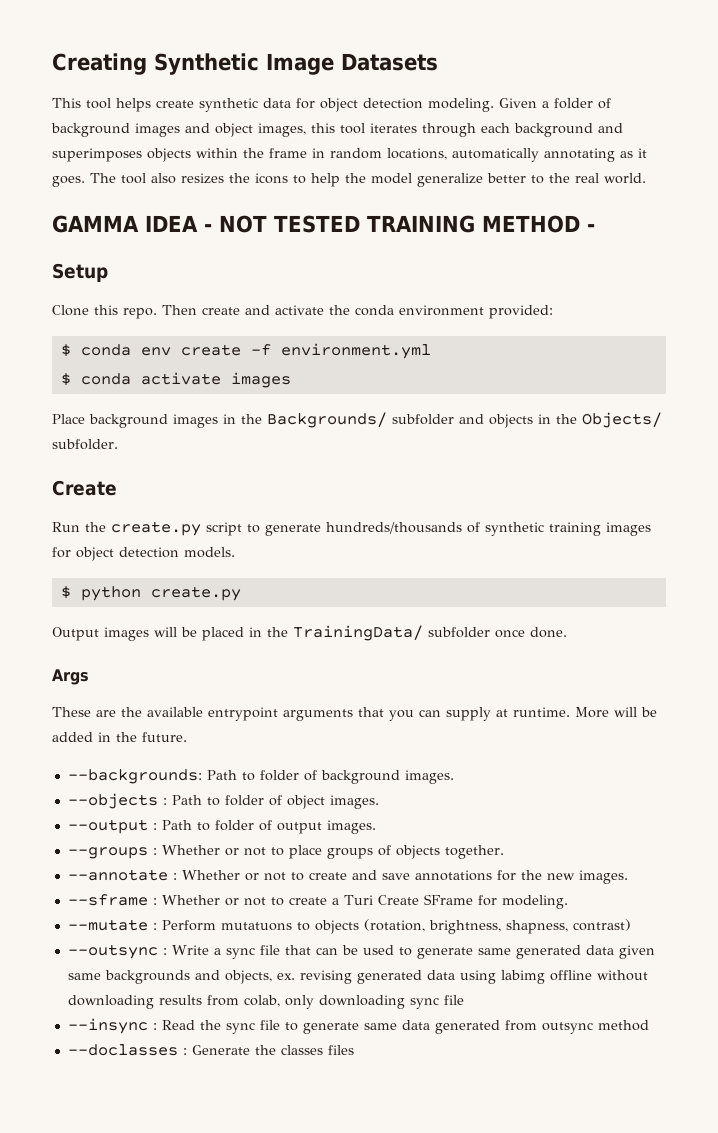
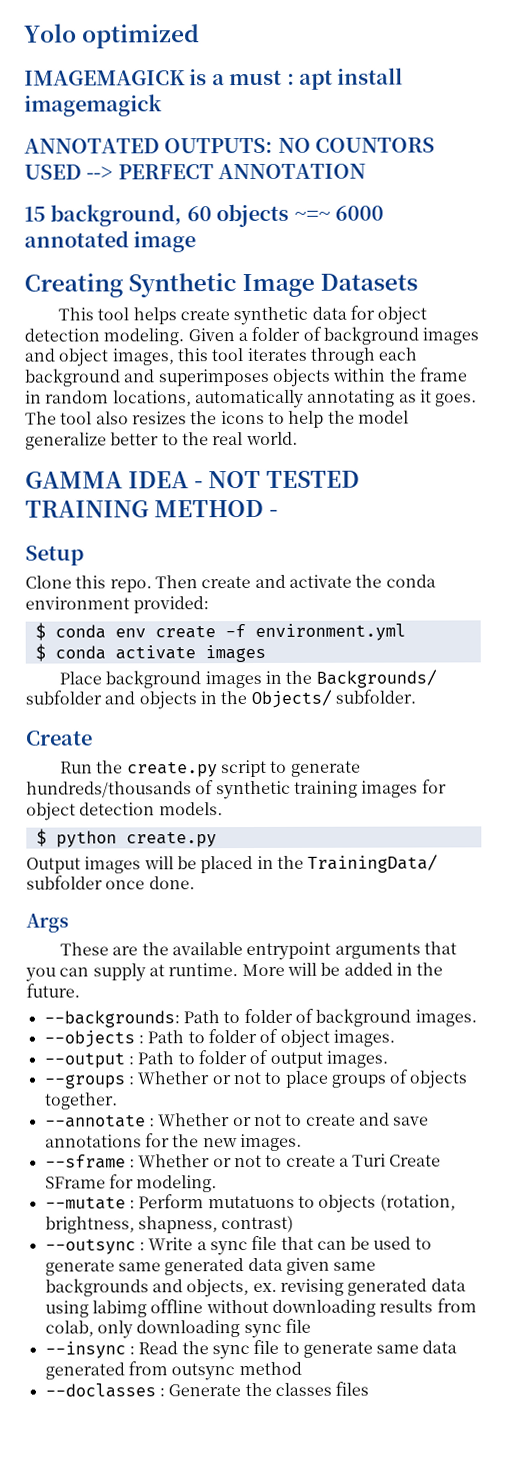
(52, 64) none -> [24,23,201,49] [24,67,404,90] [24,94,162,117] [24,137,436,154] [24,163,367,180] [24,203,384,228] [24,230,197,253] Yolo optimized // IMAGEMAGICK is a must : apt install imagemagick // ANNOTATED OUTPUTS: NO COUNTORS USED --> PERFECT ANNOTATION // 15 background, 60 objects ~=~ 6000 annotated image //

